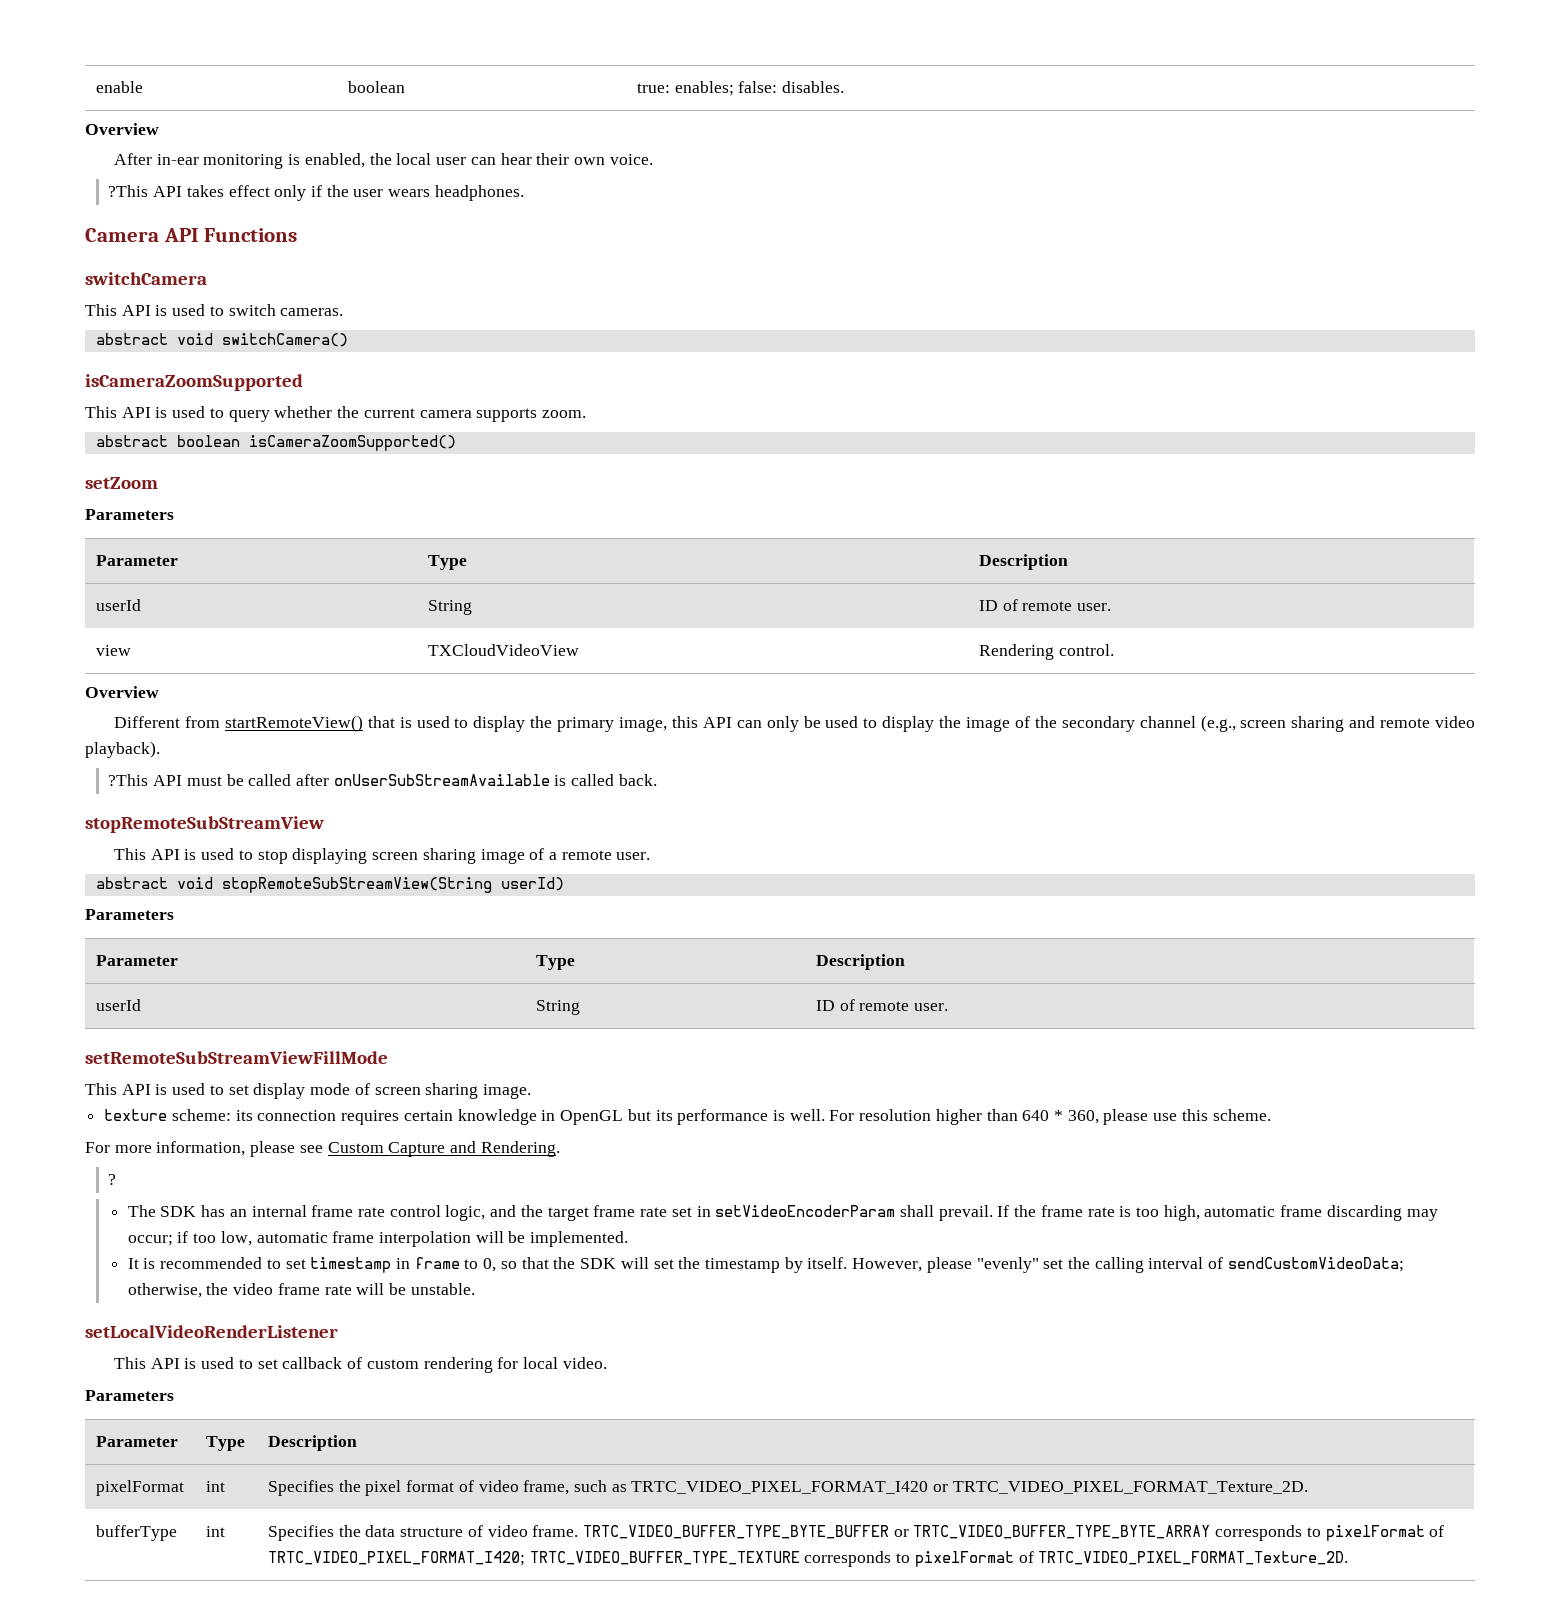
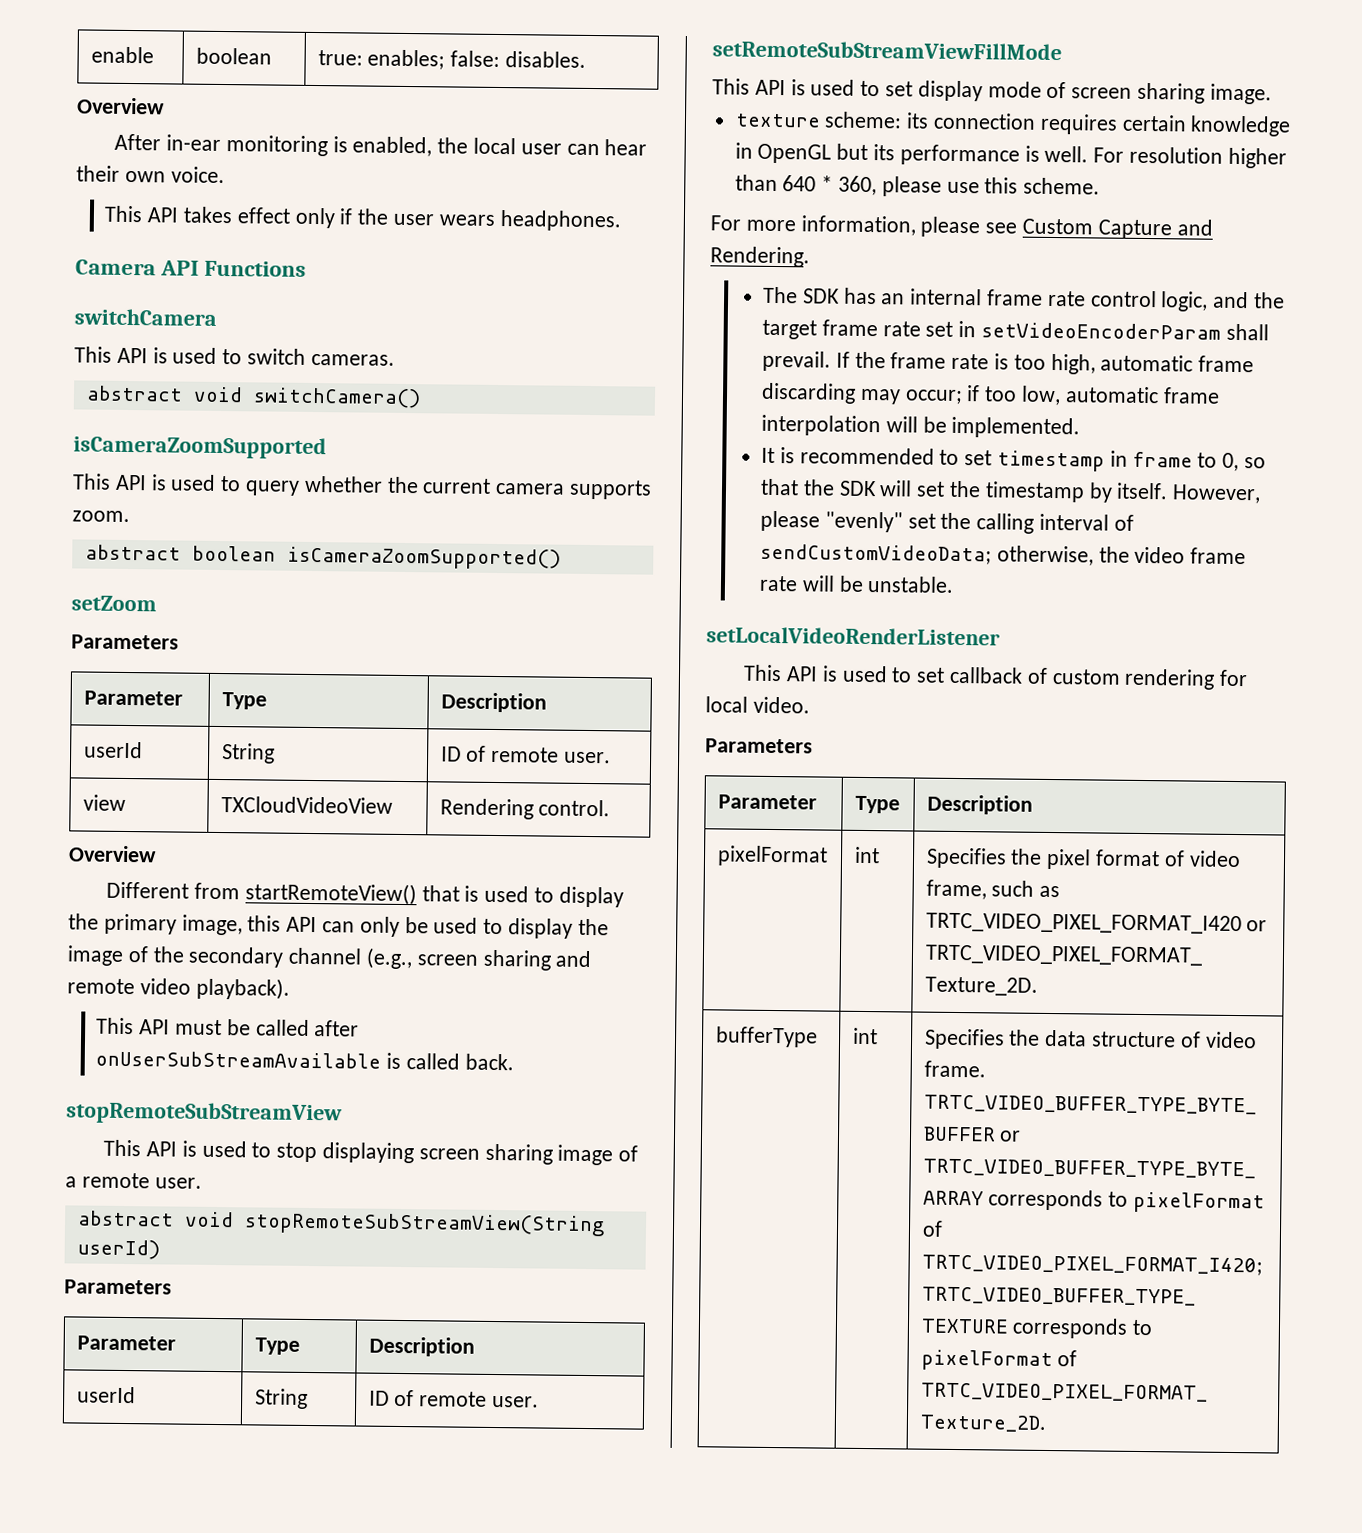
[108,185,149,197] ?This -> [104,205,144,223] This
[108,774,149,786] ?This -> [96,1017,135,1035] This
[108,1174,117,1185] // ? -> (810, 257) none

